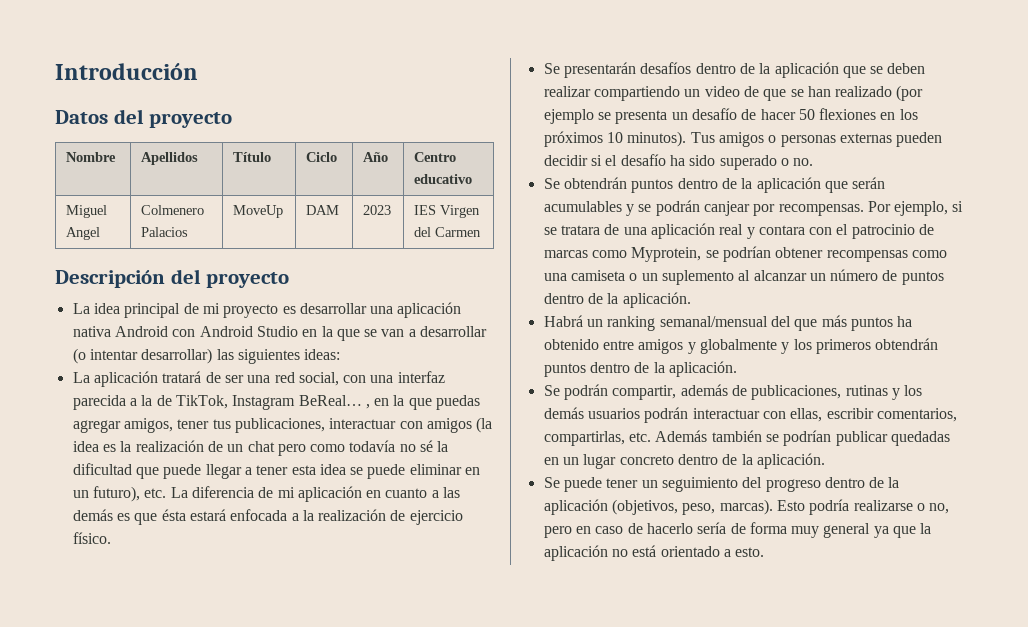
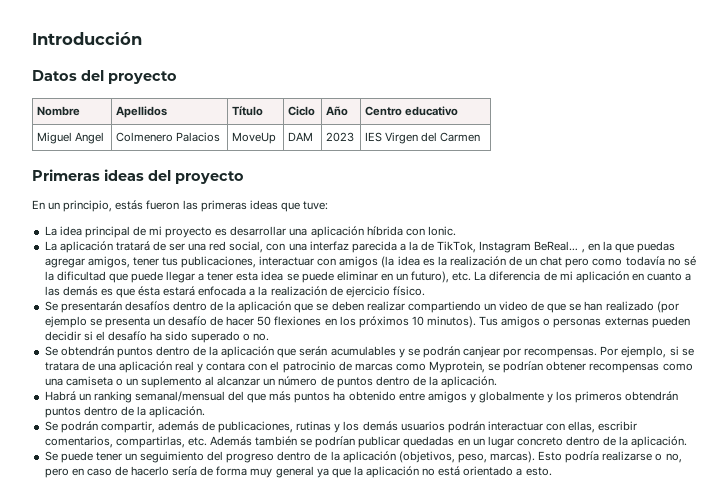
[55,269,290,288] Descripción del proyecto -> [32,169,244,184] [32,200,328,212] Primeras ideas del proyecto // En un principio, estás fueron las primeras ideas que tuve:
[72,326,488,341] [72,348,341,364] nativa Android con Android Studio en la que se van a desarrollar (o intentar desarrollar) las siguientes ideas: -> [366,226,456,236] híbrida con Ionic.

